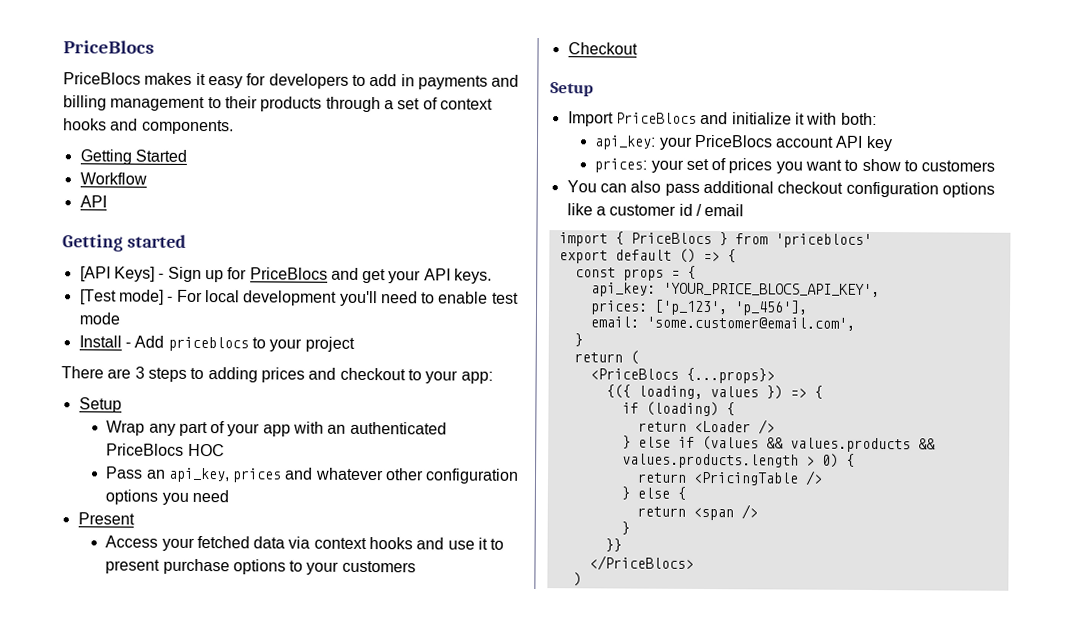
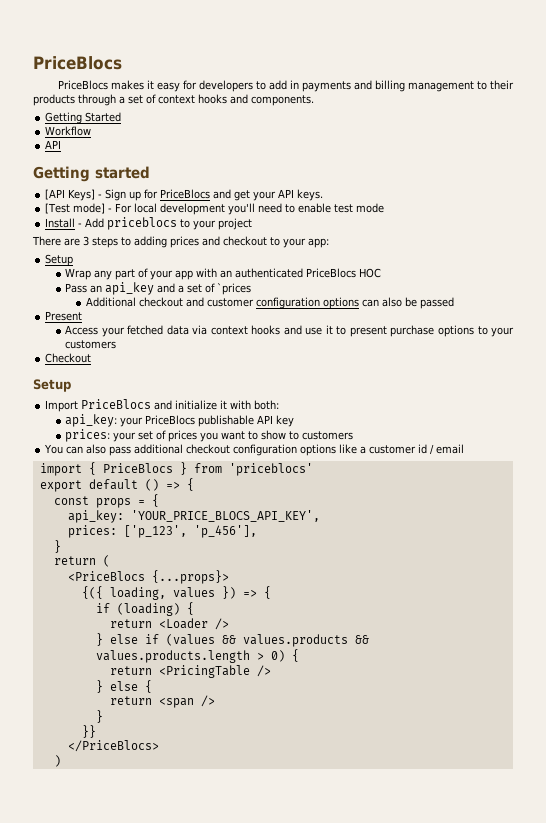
[167,467,520,484] [105,489,229,505] api_key, prices and whatever other configuration options you need -> [105,282,252,295] [85,297,454,309] api_key and a set of `prices // Additional checkout and customer configuration options can also be passed
[775,136,835,148] account -> [198,415,255,427] publishable
[589,316,855,331] // email: 'some.customer@email.com', -> (257, 531) none

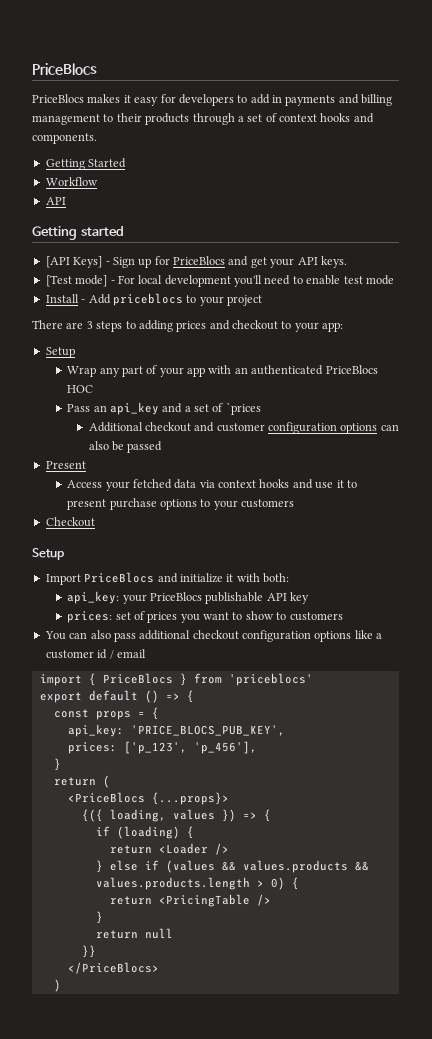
[113,432,137,442] your -> (113, 617) none
[130,510,320,522] 'YOUR_PRICE_BLOCS_API_KEY', -> [130,725,285,736] 'PRICE_BLOCS_PUB_KEY',
[109,680,152,693] [109,695,215,708] [95,710,103,723] else { // return <span /> // } -> [95,928,173,939] // return null

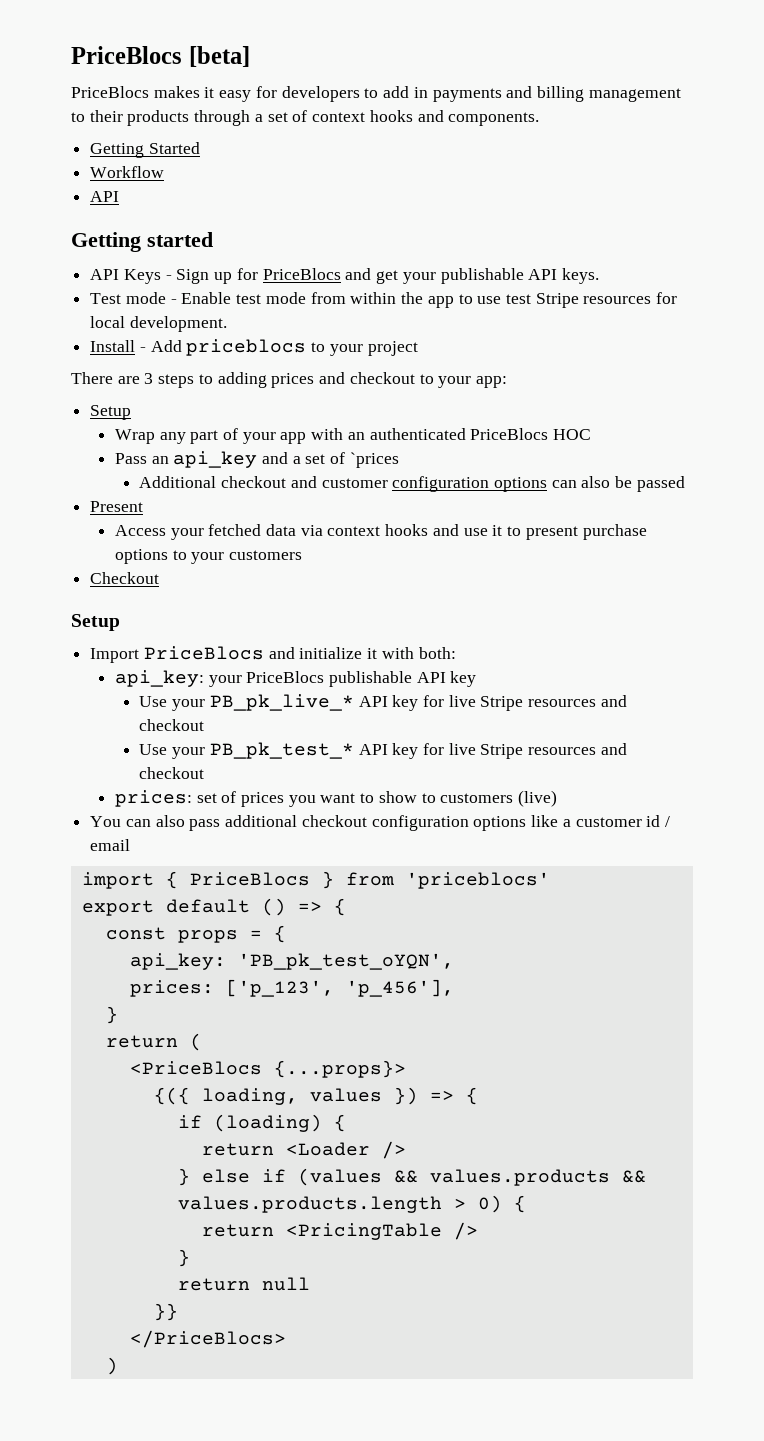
[32,63,97,75] PriceBlocs -> [71,46,250,67] PriceBlocs [beta]
[45,256,103,268] [API Keys] -> [90,269,161,284] API Keys
(295, 263) none -> [440,268,524,284] publishable
[45,275,394,287] [Test mode] - For local development you'll need to enable test mode -> [90,292,678,308] [90,316,227,332] Test mode - Enable test mode from within the app to use test Stripe resources for local development.
(310, 598) none -> [139,694,627,711] [139,719,205,731] [139,742,627,759] [139,767,205,779] // Use your PB_pk_live_* API key for live Stripe resources and checkout // Use your PB_pk_test_* API key for live Stripe resources and checkout
(343, 616) none -> [518,790,558,807] (live)
[130,725,285,736] 'PRICE_BLOCS_PUB_KEY', -> [237,953,454,970] 'PB_pk_test_oYQN',

